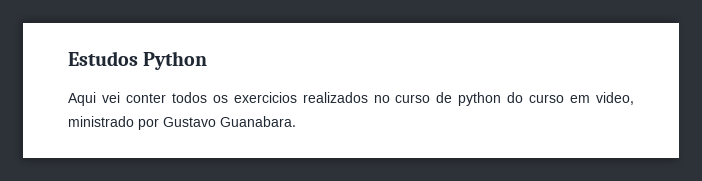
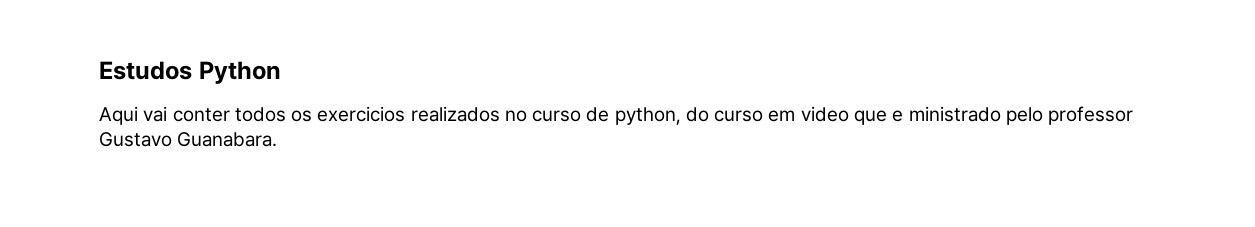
[101,92,120,103] vei -> [143,106,168,122] vai
[458,92,502,106] python -> [614,107,681,125] python,
[596,92,635,105] [68,116,159,130] video, ministrado por -> [800,106,1134,125] video que e ministrado pelo professor

